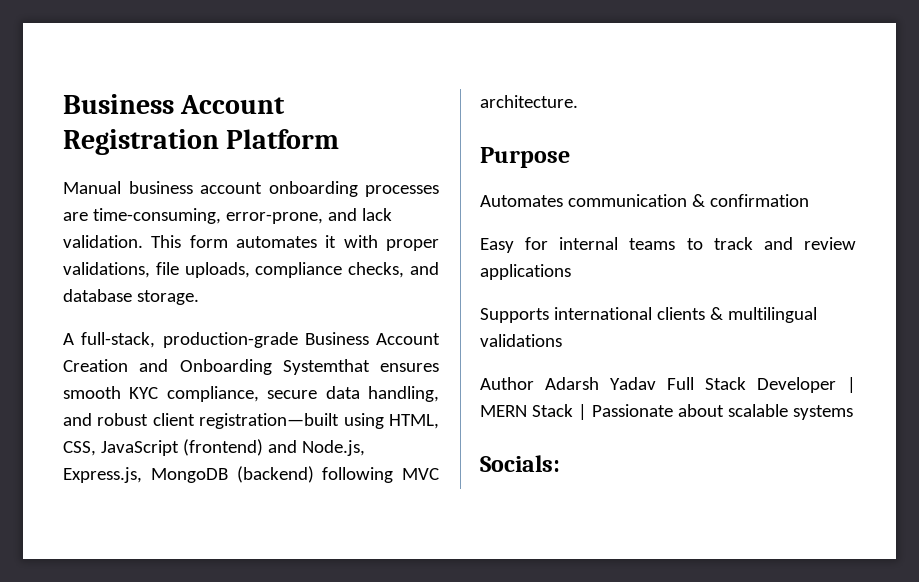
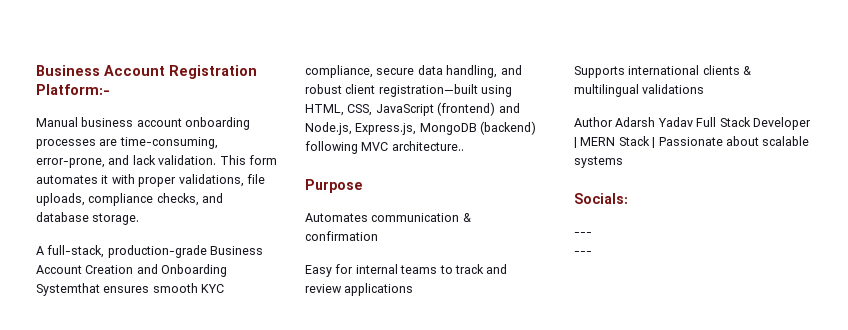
[226,129,340,149] Platform -> [36,84,110,95] Platform:-
[480,95,578,108] architecture. -> [391,141,464,151] architecture..
(560, 463) none -> [574,232,592,236] [574,251,592,255] // --- // ---

